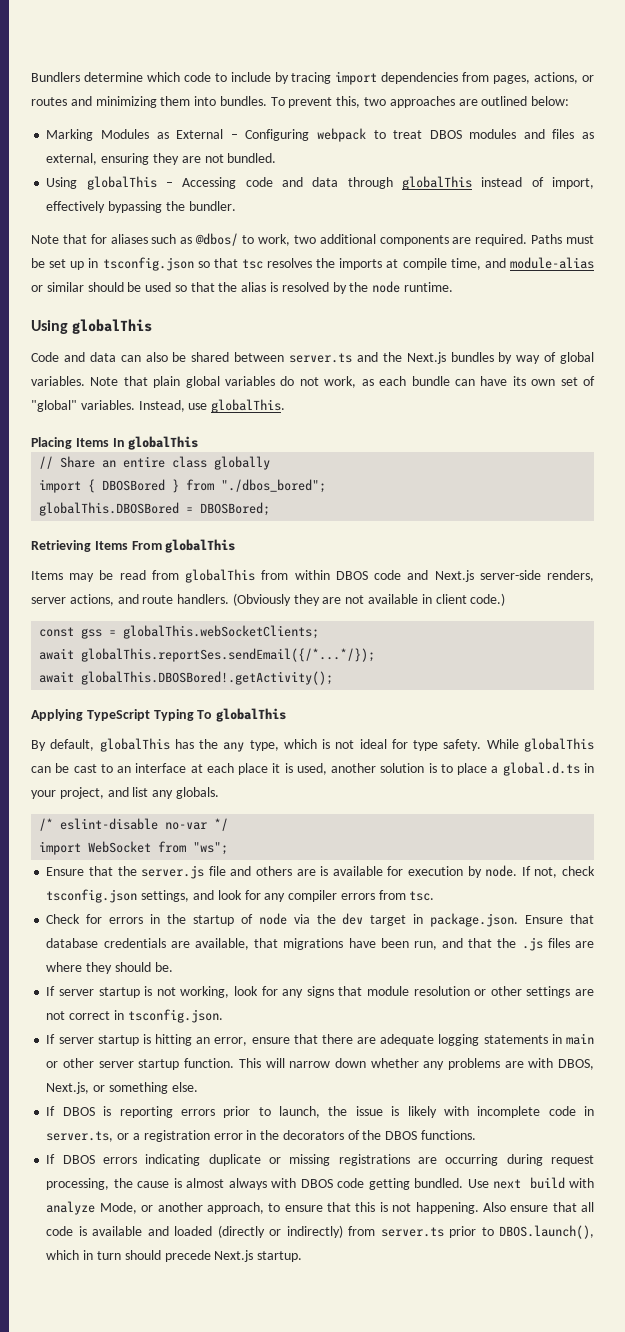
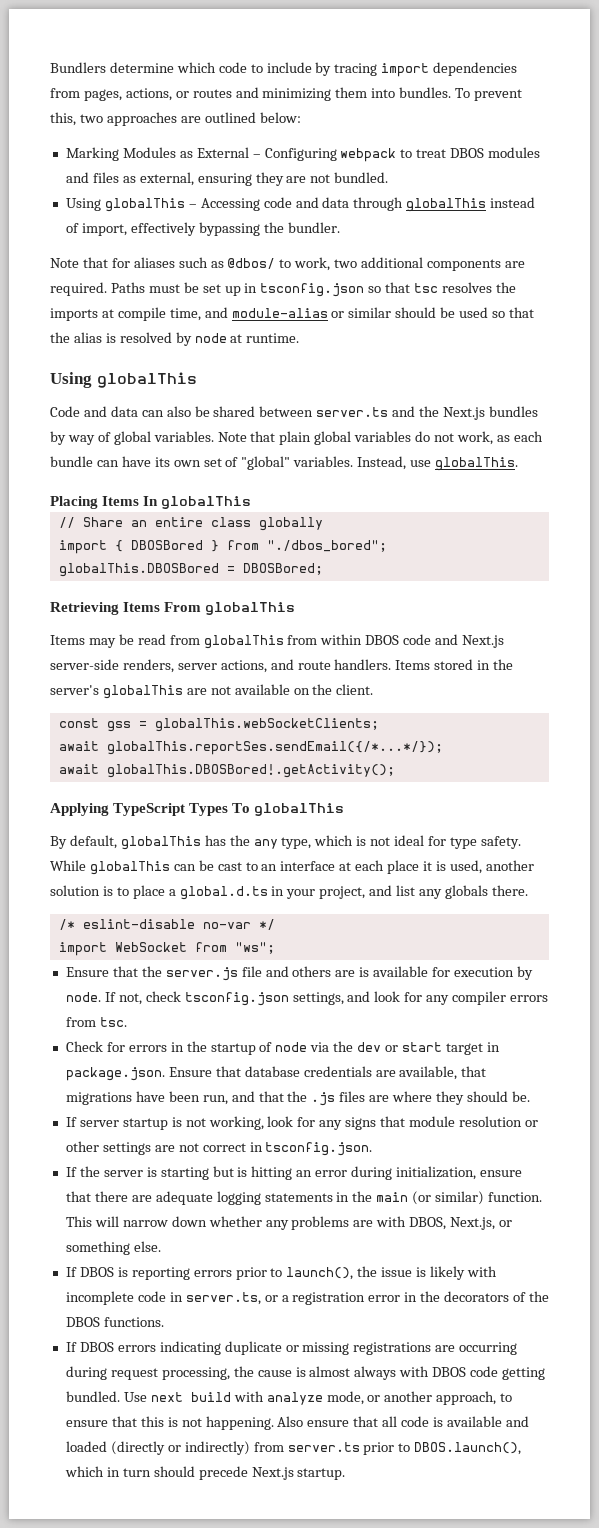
[349,281,401,293] the node -> [194,333,243,343] node at
[232,593,506,606] (Obviously they are not available in client code.) -> [395,659,514,670] [50,684,374,699] Items stored in the server's globalThis are not available on the client.
[153,709,194,721] Typing -> [189,803,229,816] Types
[175,787,219,799] globals. -> [444,885,528,899] globals there.
(364, 919) none -> [385,1042,442,1052] or start
[58,1034,248,1046] server startup is hitting an error, -> [79,1166,477,1180] the server is starting but is hitting an error during initialization,
[566,1033,594,1045] [46,1058,180,1070] main or other server startup -> [352,1191,485,1205] the main (or similar)
[279,1106,321,1118] launch, -> [286,1267,354,1280] launch(),
[99,1202,137,1214] Mode, -> [326,1391,364,1405] mode,

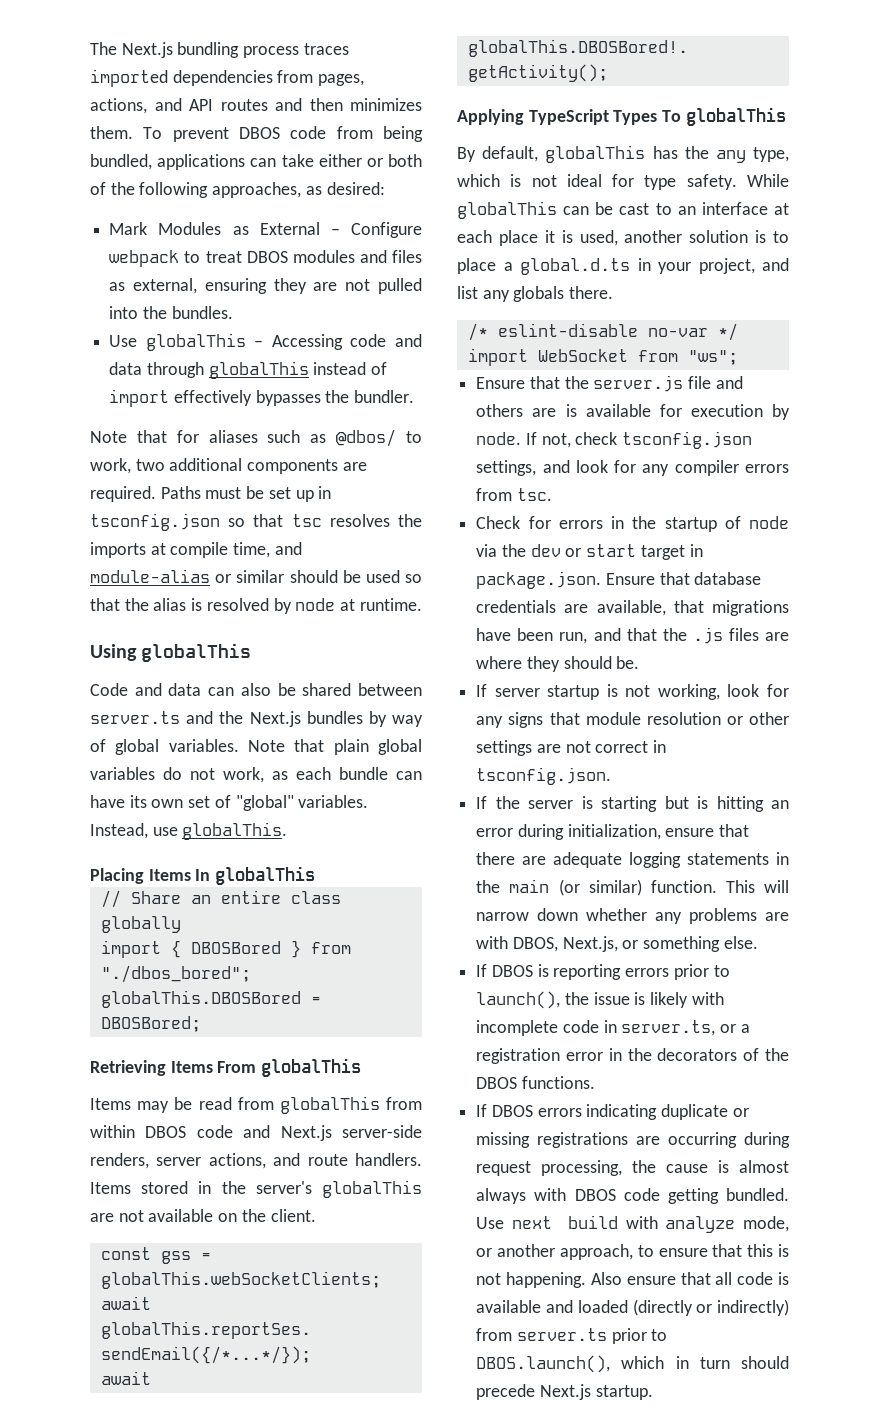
[50,62,518,77] [50,87,523,101] [50,112,301,126] [65,147,119,161] Bundlers determine which code to include by tracing import dependencies from pages, actions, or routes and minimizing them into bundles. To prevent this, two approaches are outlined below: // Marking -> [90,42,349,58] [90,69,365,87] [90,98,422,114] [90,126,423,142] [90,154,422,170] [90,182,385,198] [109,222,148,235] The Next.js bundling process traces imported dependencies from pages, actions, and API routes and then minimizes them. To prevent DBOS code from being bundled, applications can take either or both of the following approaches, as desired: // Mark
[264,148,337,161] Configuring -> [351,222,422,238] Configure
[334,172,389,183] [65,198,101,211] bundled. // Using -> [377,278,422,294] [109,306,233,319] [109,335,138,347] pulled into the bundles. // Use
[81,222,260,236] import, effectively bypassing -> [109,389,321,407] import effectively bypasses

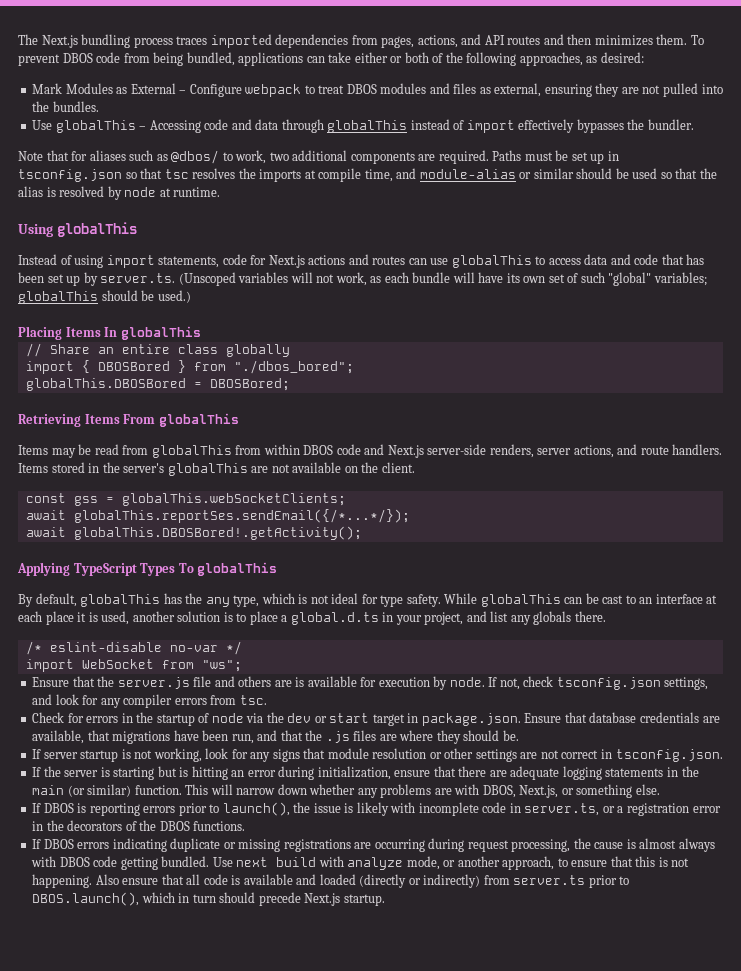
[90,683,423,696] [90,711,423,727] [90,739,422,755] [90,767,182,780] Code and data can also be shared between server.ts and the Next.js bundles by way of global variables. Note that plain global variables do -> [18,254,705,268] [18,272,313,286] Instead of using import statements, code for Next.js actions and routes can use globalThis to access data and code that has been set up by server.ts. (Unscoped variables will
[396,771,422,780] can -> [452,272,475,283] will
[235,795,369,811] [90,822,288,840] "global" variables. Instead, use globalThis. -> [580,272,707,286] [18,290,191,304] such "global" variables; globalThis should be used.)

